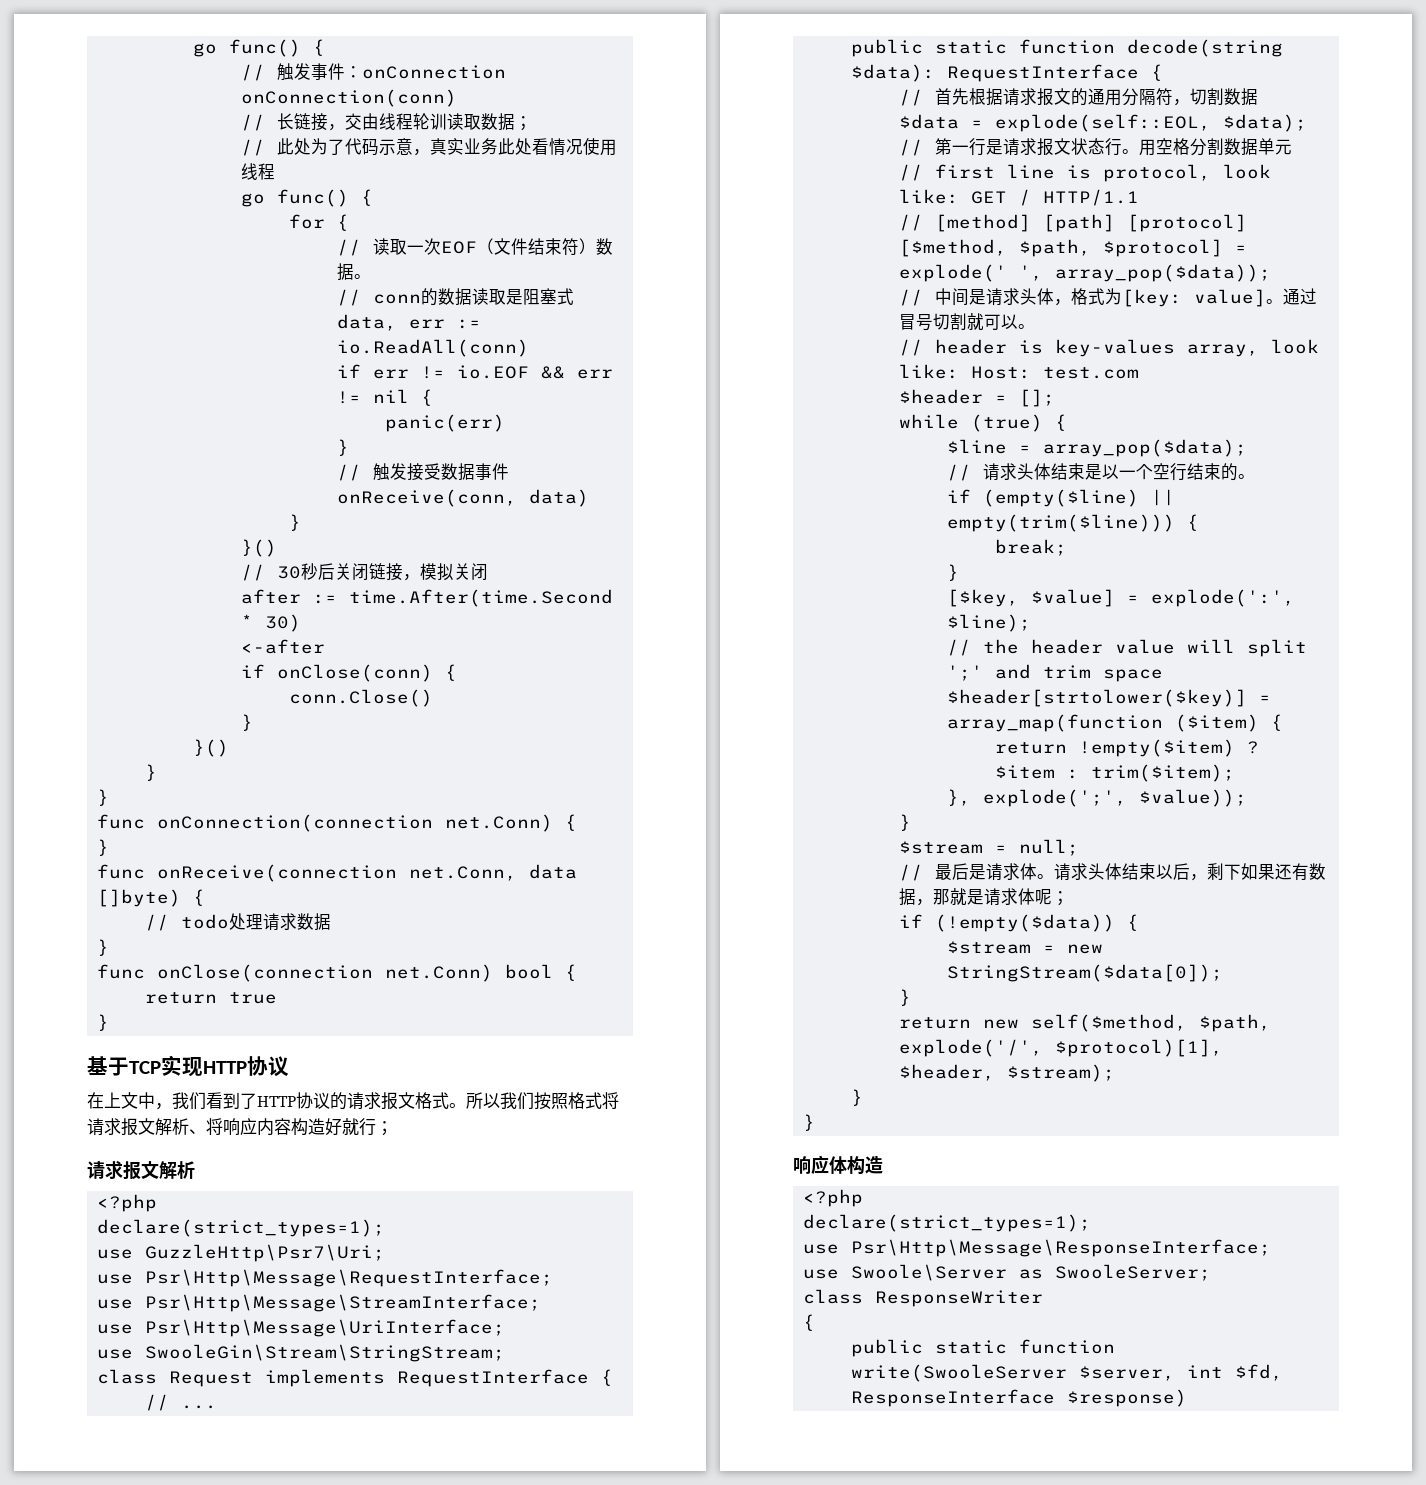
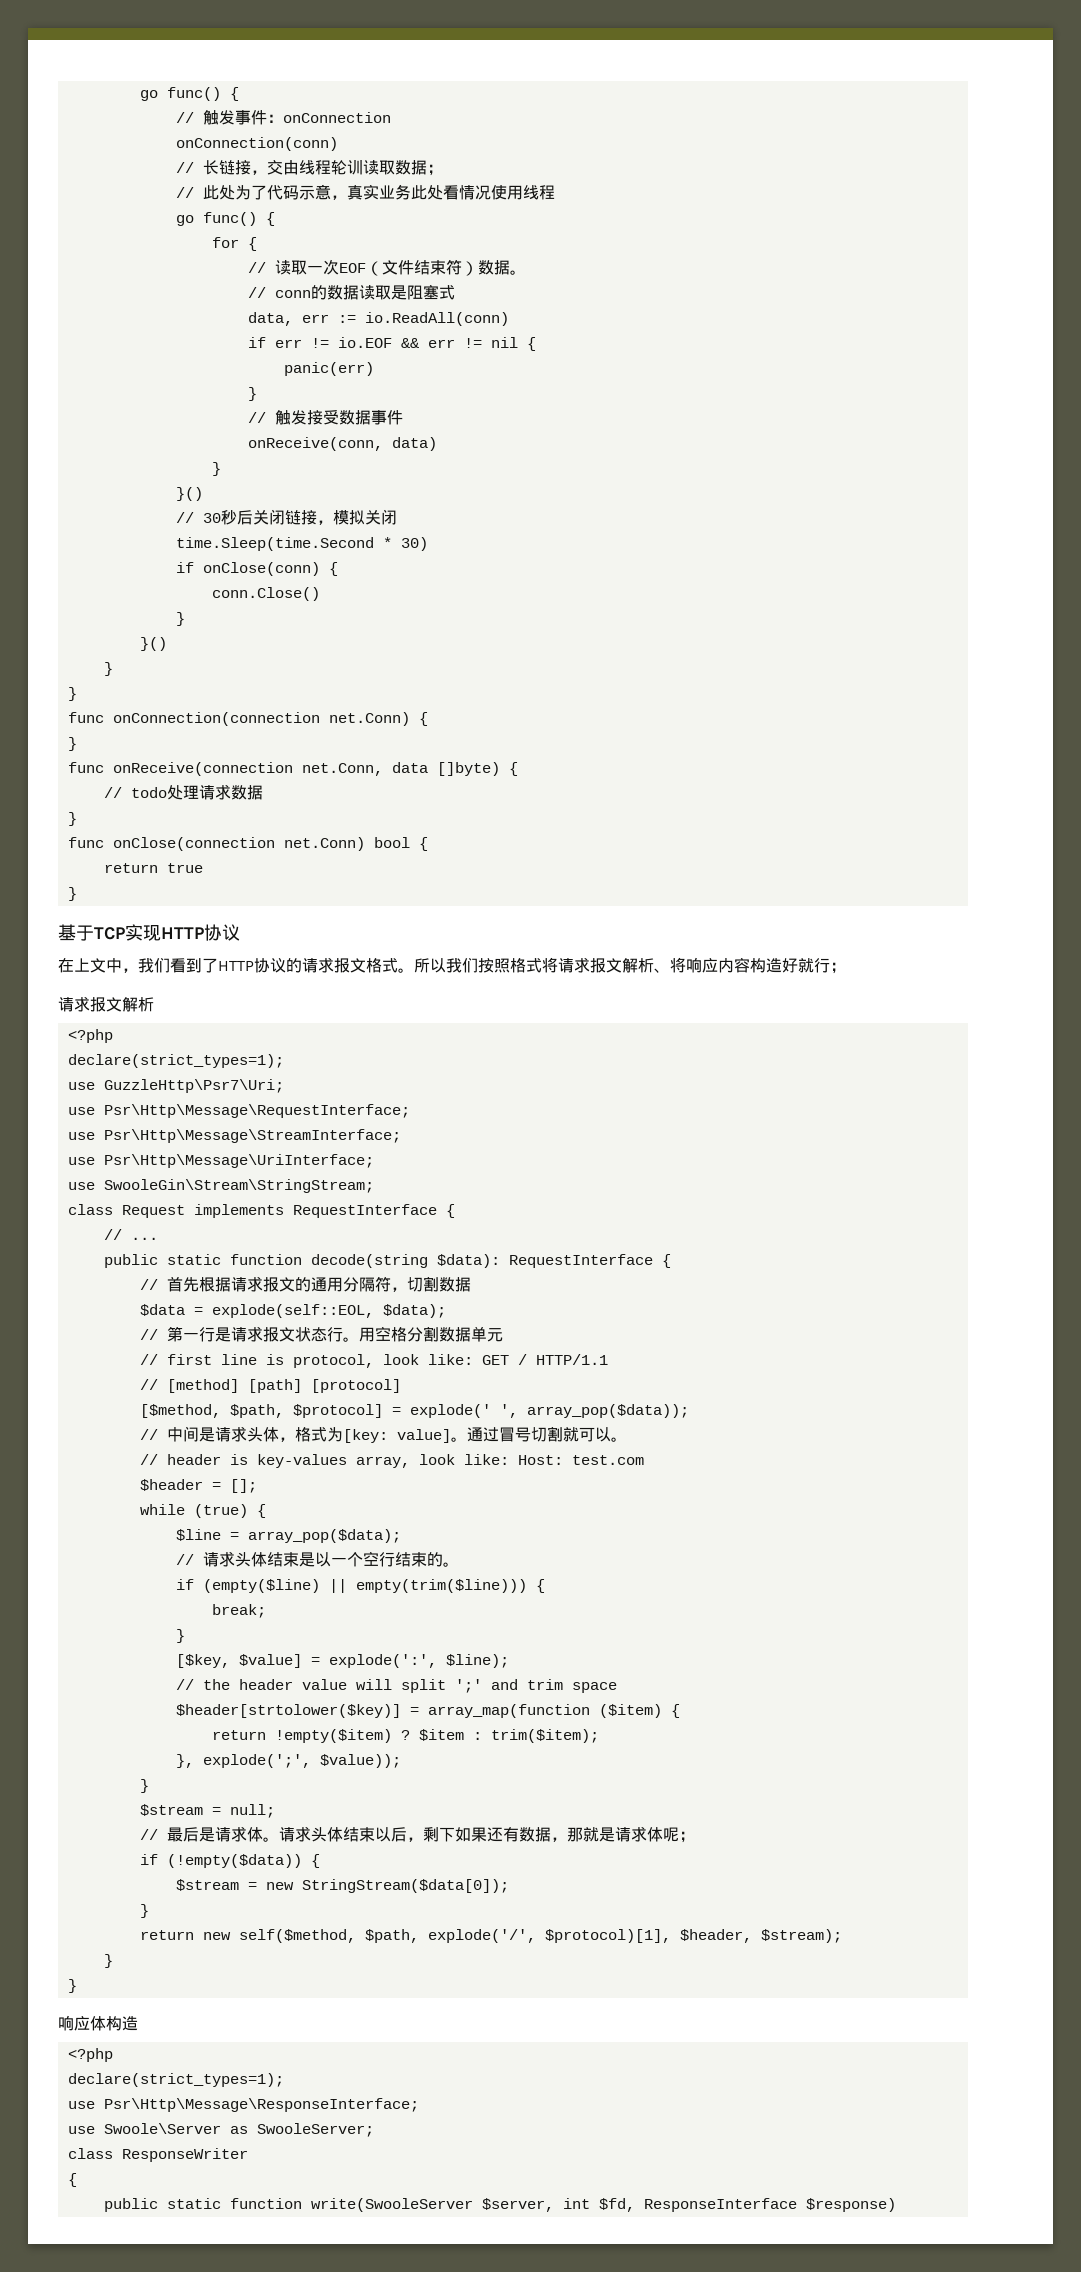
[241,589,614,607] after := time.After(time.Second -> [175,537,374,551] time.Sleep(time.Second
[241,639,326,654] // <-after -> (428, 544) none

